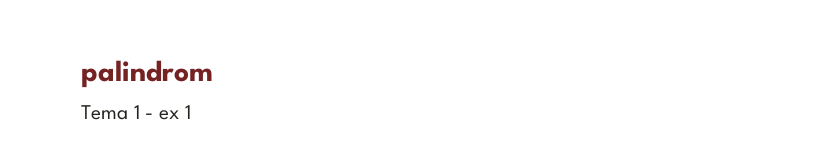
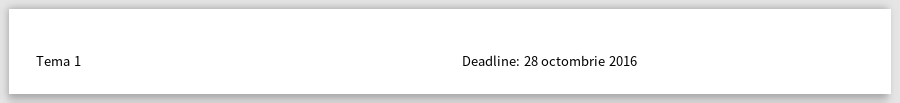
[81,60,213,88] palindrom // -> (36, 61) none
[145,105,191,120] - ex 1 -> [462,55,637,66] // Deadline: 28 octombrie 2016

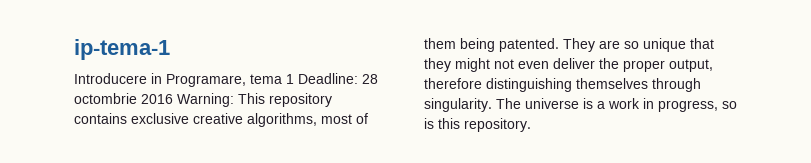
[36,56,70,66] Tema -> [74,39,170,60] [74,73,282,87] ip-tema-1 // Introducere in Programare, tema
(81, 61) // -> (294, 79) none
(637, 61) none -> [177,93,332,107] [74,113,368,127] [424,38,714,52] [424,58,713,72] [424,78,701,92] [424,98,737,112] [424,118,531,132] Warning: This repository contains exclusive creative algorithms, most of them being patented. They are so unique that they might not even deliver the proper output, therefore distinguishing themselves through singularity. The universe is a work in progress, so is this repository.

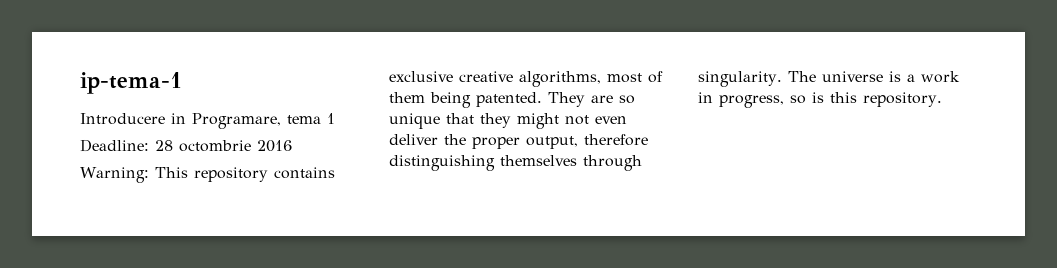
(294, 79) none -> (335, 118) //
(173, 99) none -> (292, 146) //

